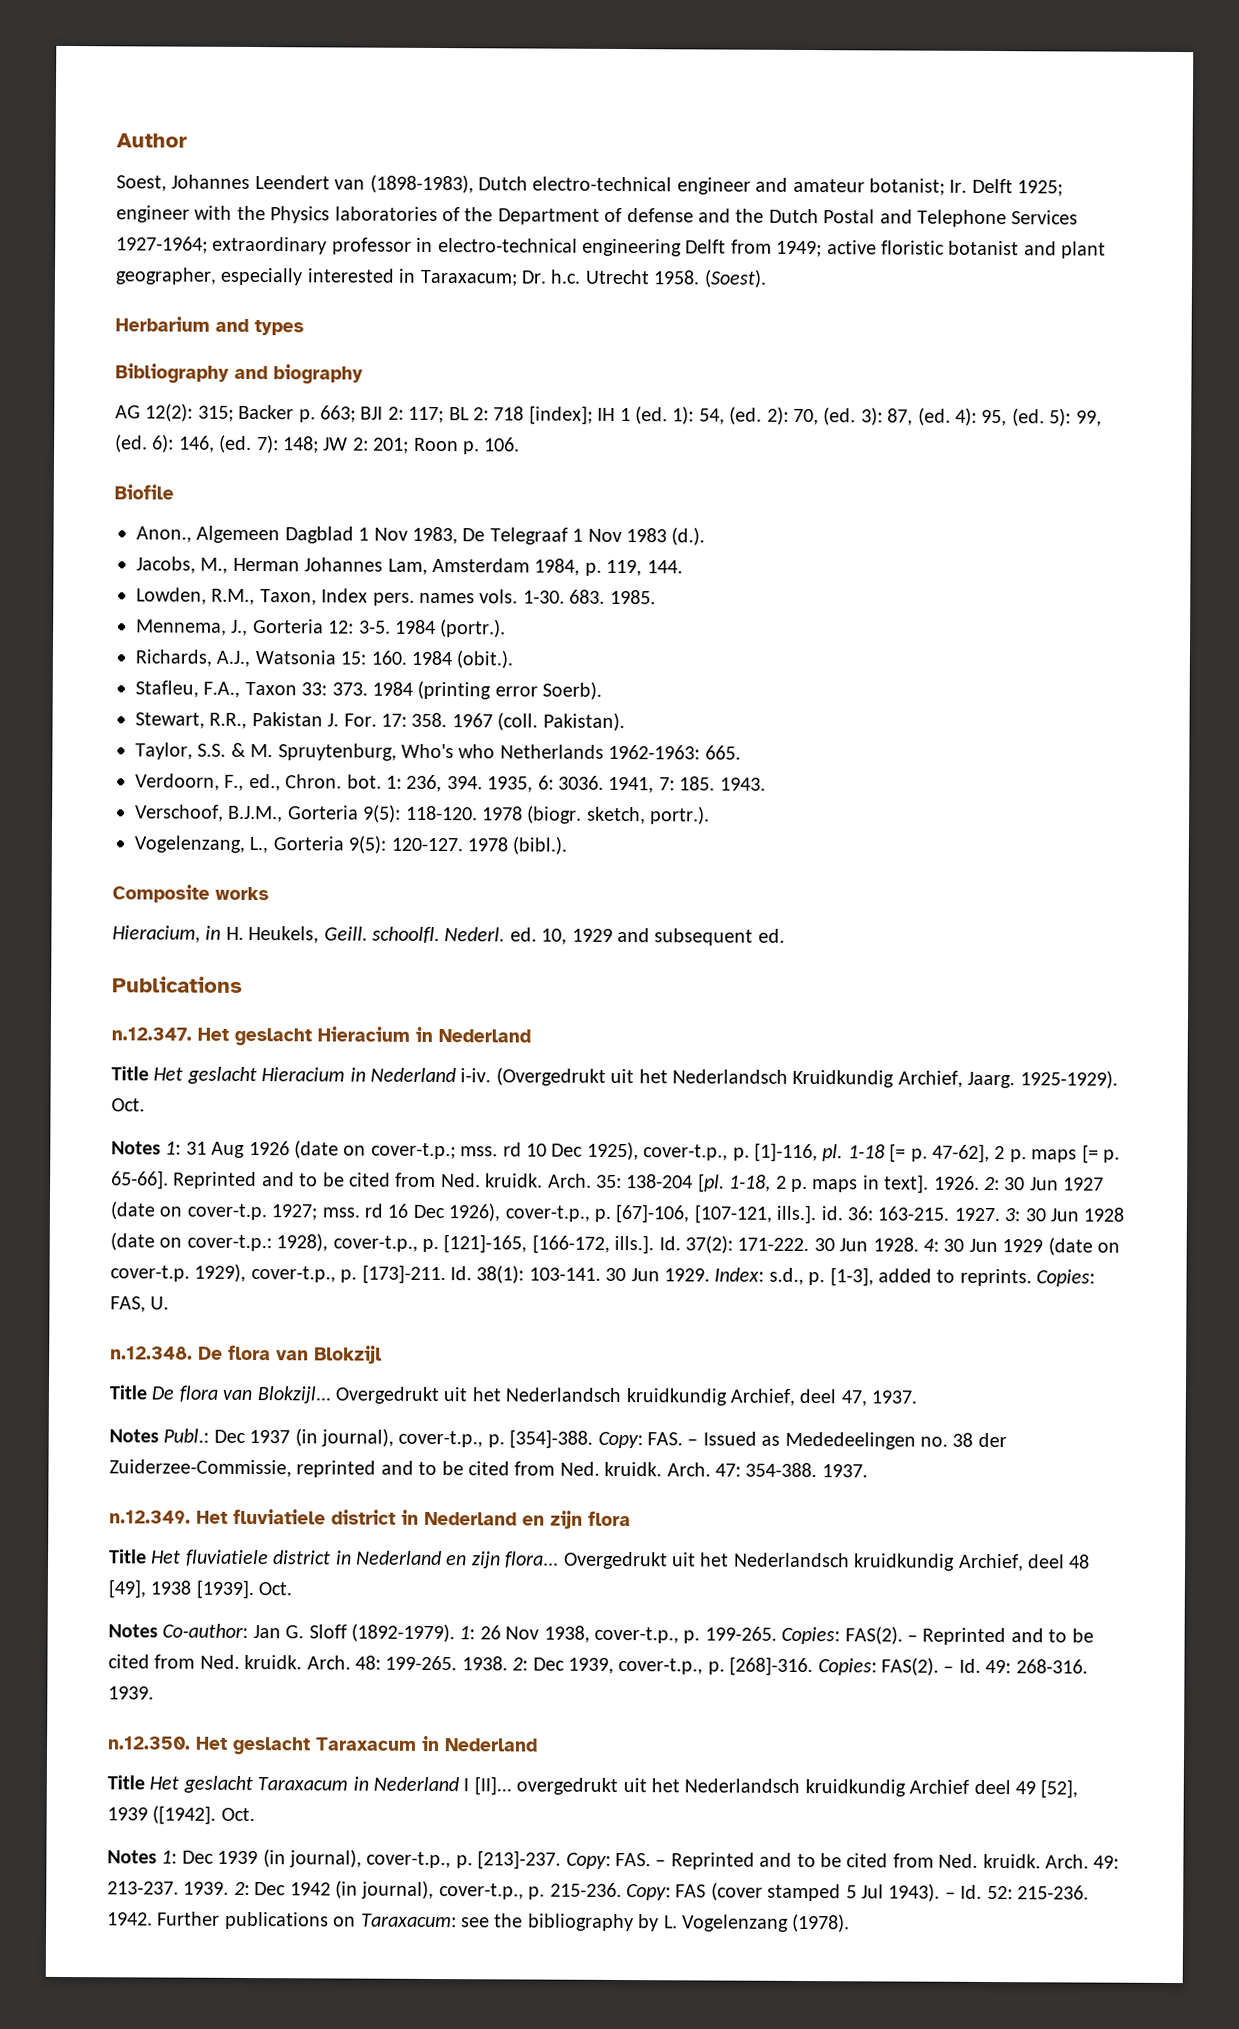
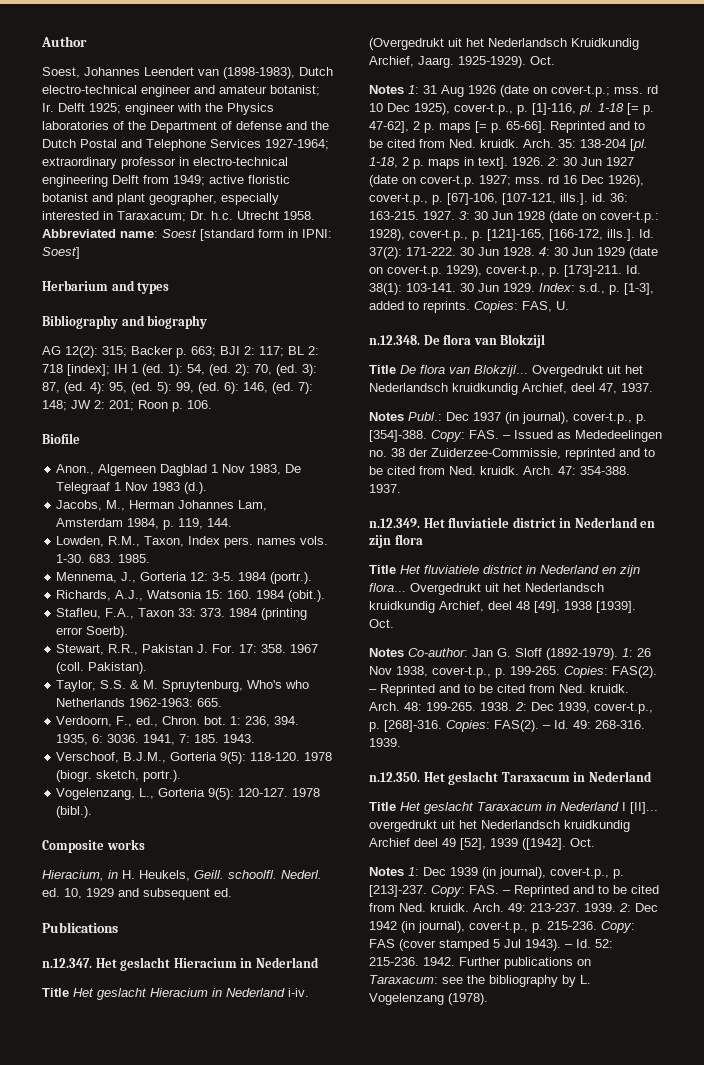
[703,269,767,288] (Soest). -> [42,229,332,241] [42,247,80,259] Abbreviated name: Soest [standard form in IPNI: Soest]

